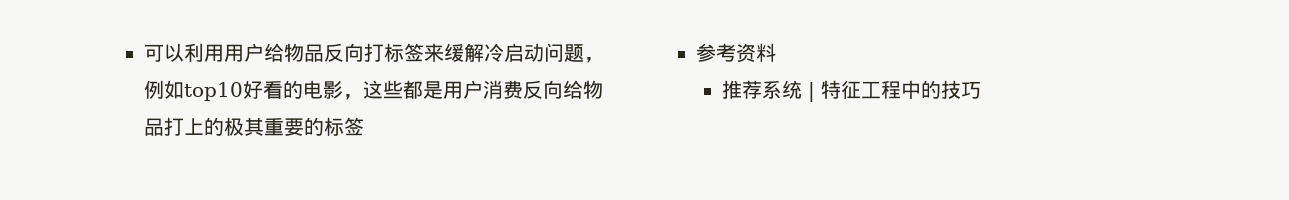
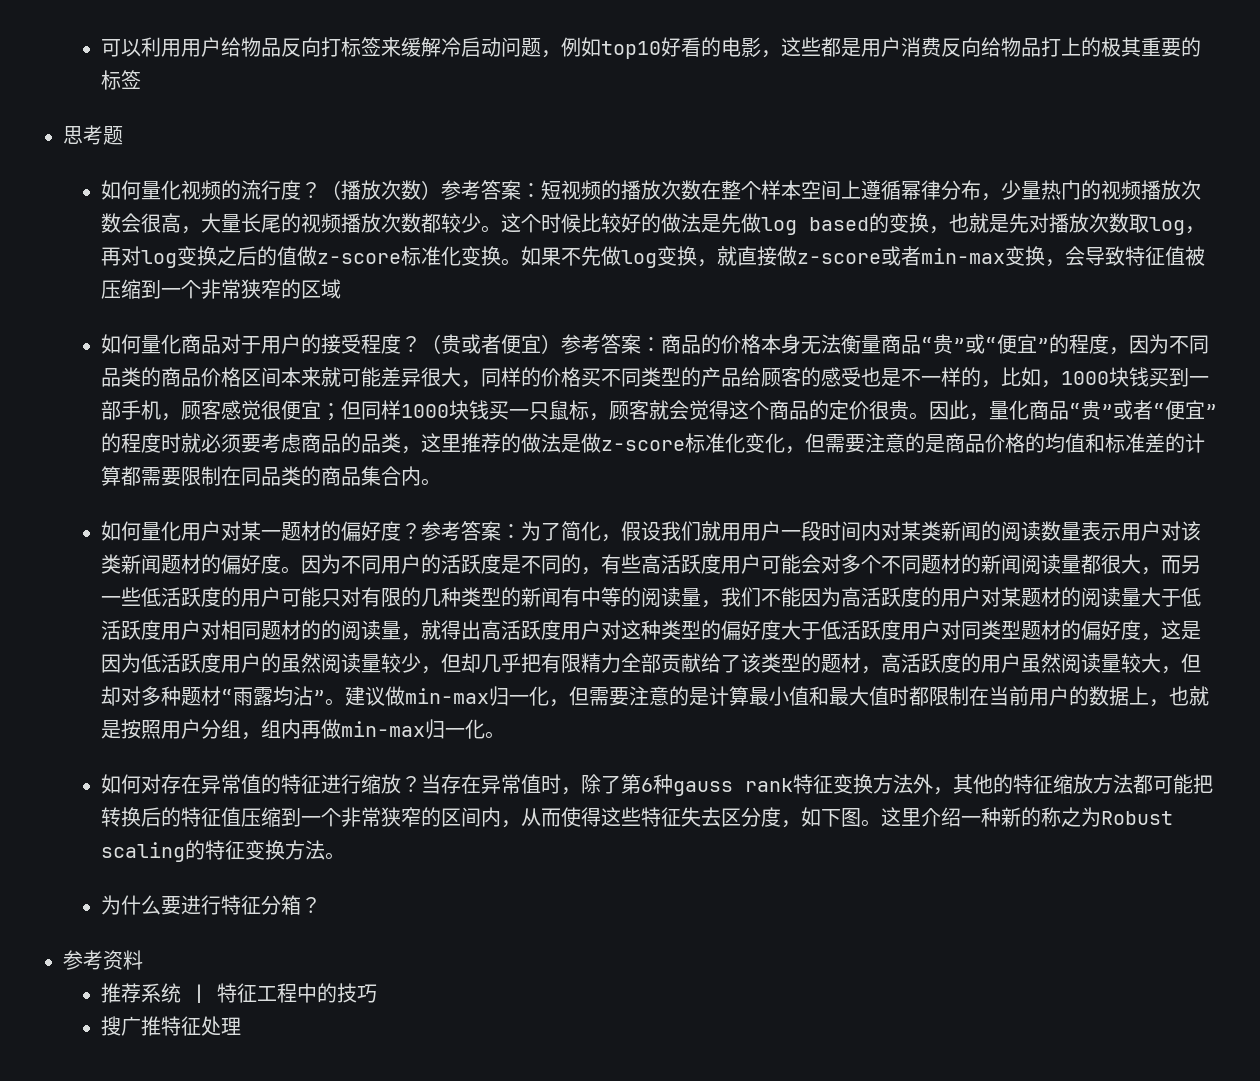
(364, 126) none -> [63,125,123,145] [101,180,1202,201] [101,213,1206,235] [101,246,1206,268] [101,279,342,299] [101,334,1210,355] [101,367,1210,388] [101,400,1218,421] [101,433,1206,454] [101,466,442,486] [101,521,1202,542] [101,554,1202,575] [101,587,1202,608] [101,620,1202,641] [101,653,1202,674] [101,686,1210,707] [101,719,506,740] [101,774,1214,796] [101,807,1174,828] [101,840,346,862] [101,895,322,915] // 思考题 // 如何量化视频的流行度？（播放次数）参考答案：短视频的播放次数在整个样本空间上遵循幂律分布，少量热门的视频播放次数会很高，大量长尾的视频播放次数都较少。这个时候比较好的做法是先做log based的变换，也就是先对播放次数取log，再对log变换之后的值做z-score标准化变换。如果不先做log变换，就直接做z-score或者min-max变换，会导致特征值被压缩到一个非常狭窄的区域 // 如何量化商品对于用户的接受程度？（贵或者便宜）参考答案：商品的价格本身无法衡量商品“贵”或“便宜”的程度，因为不同品类的商品价格区间本来就可能差异很大，同样的价格买不同类型的产品给顾客的感受也是不一样的，比如，1000块钱买到一部手机，顾客感觉很便宜；但同样1000块钱买一只鼠标，顾客就会觉得这个商品的定价很贵。因此，量化商品“贵”或者“便宜”的程度时就必须要考虑商品的品类，这里推荐的做法是做z-score标准化变化，但需要注意的是商品价格的均值和标准差的计算都需要限制在同品类的商品集合内。 // 如何量化用户对某一题材的偏好度？参考答案：为了简化，假设我们就用用户一段时间内对某类新闻的阅读数量表示用户对该类新闻题材的偏好度。因为不同用户的活跃度是不同的，有些高活跃度用户可能会对多个不同题材的新闻阅读量都很大，而另一些低活跃度的用户可能只对有限的几种类型的新闻有中等的阅读量，我们不能因为高活跃度的用户对某题材的阅读量大于低活跃度用户对相同题材的的阅读量，就得出高活跃度用户对这种类型的偏好度大于低活跃度用户对同类型题材的偏好度，这是因为低活跃度用户的虽然阅读量较少，但却几乎把有限精力全部贡献给了该类型的题材，高活跃度的用户虽然阅读量较大，但却对多种题材“雨露均沾”。建议做min-max归一化，但需要注意的是计算最小值和最大值时都限制在当前用户的数据上，也就是按照用户分组，组内再做min-max归一化。 // 如何对存在异常值的特征进行缩放？当存在异常值时，除了第6种gauss rank特征变换方法外，其他的特征缩放方法都可能把转换后的特征值压缩到一个非常狭窄的区间内，从而使得这些特征失去区分度，如下图。这里介绍一种新的称之为Robust scaling的特征变换方法。 // 为什么要进行特征分箱？
(981, 90) none -> [101,1016,242,1036] // 搜广推特征处理

